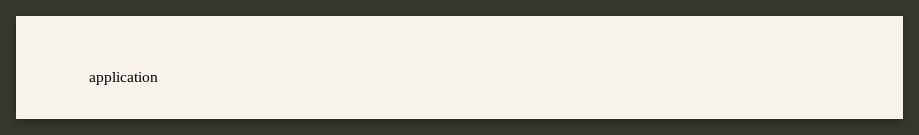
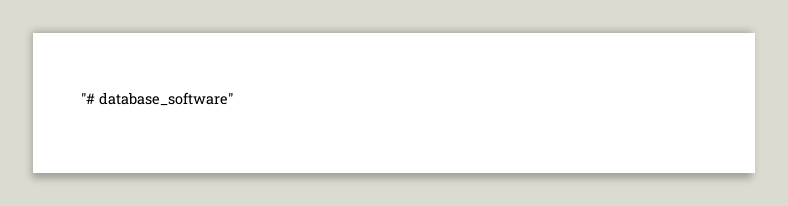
[89,72,158,85] application -> [81,92,233,106] "# database_software"

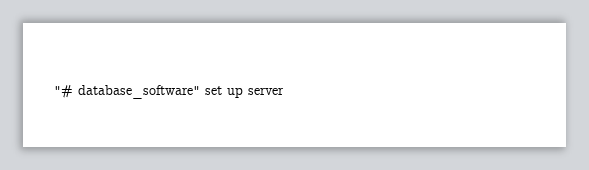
(233, 99) none -> [205,86,284,98] set up server

